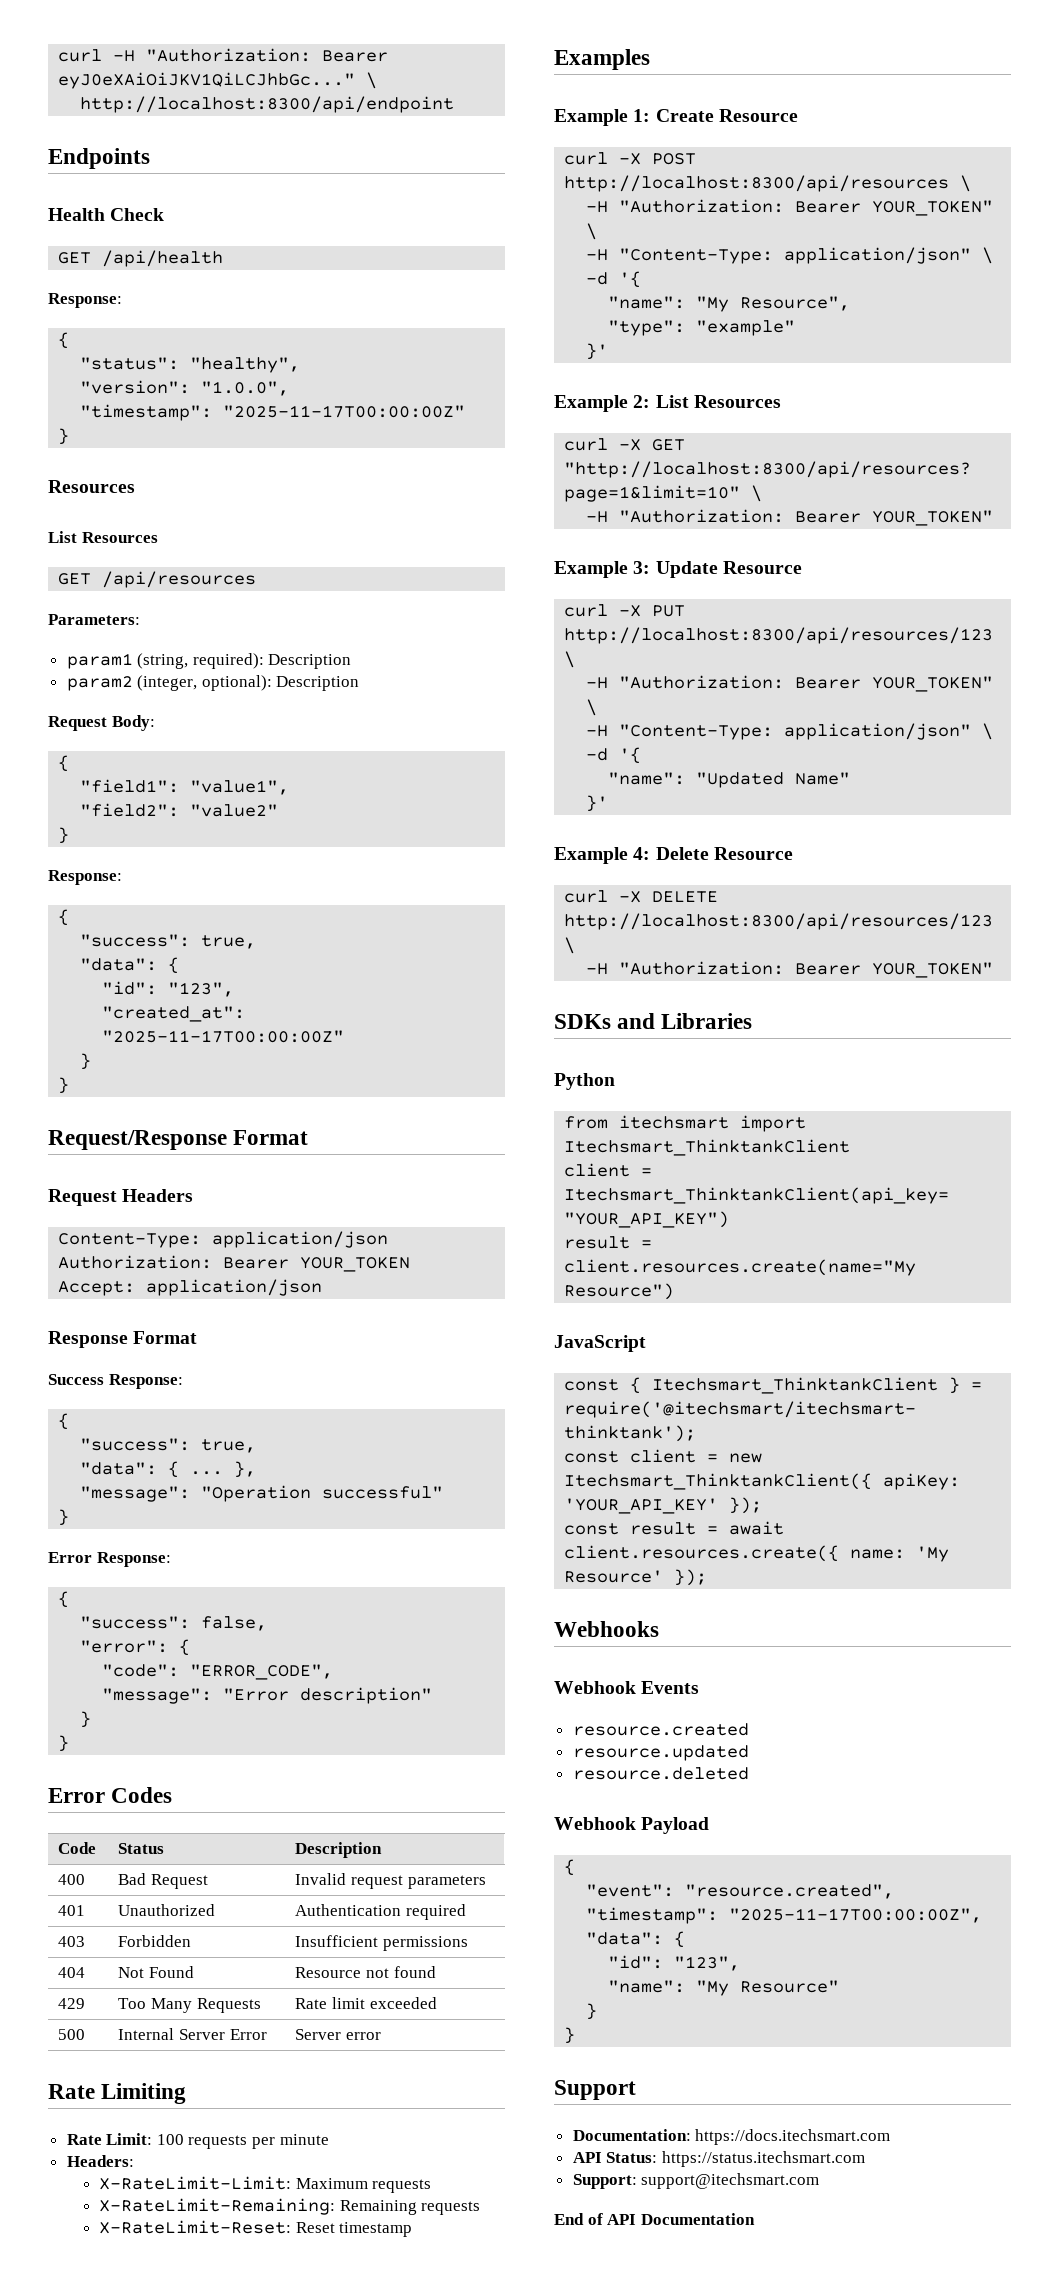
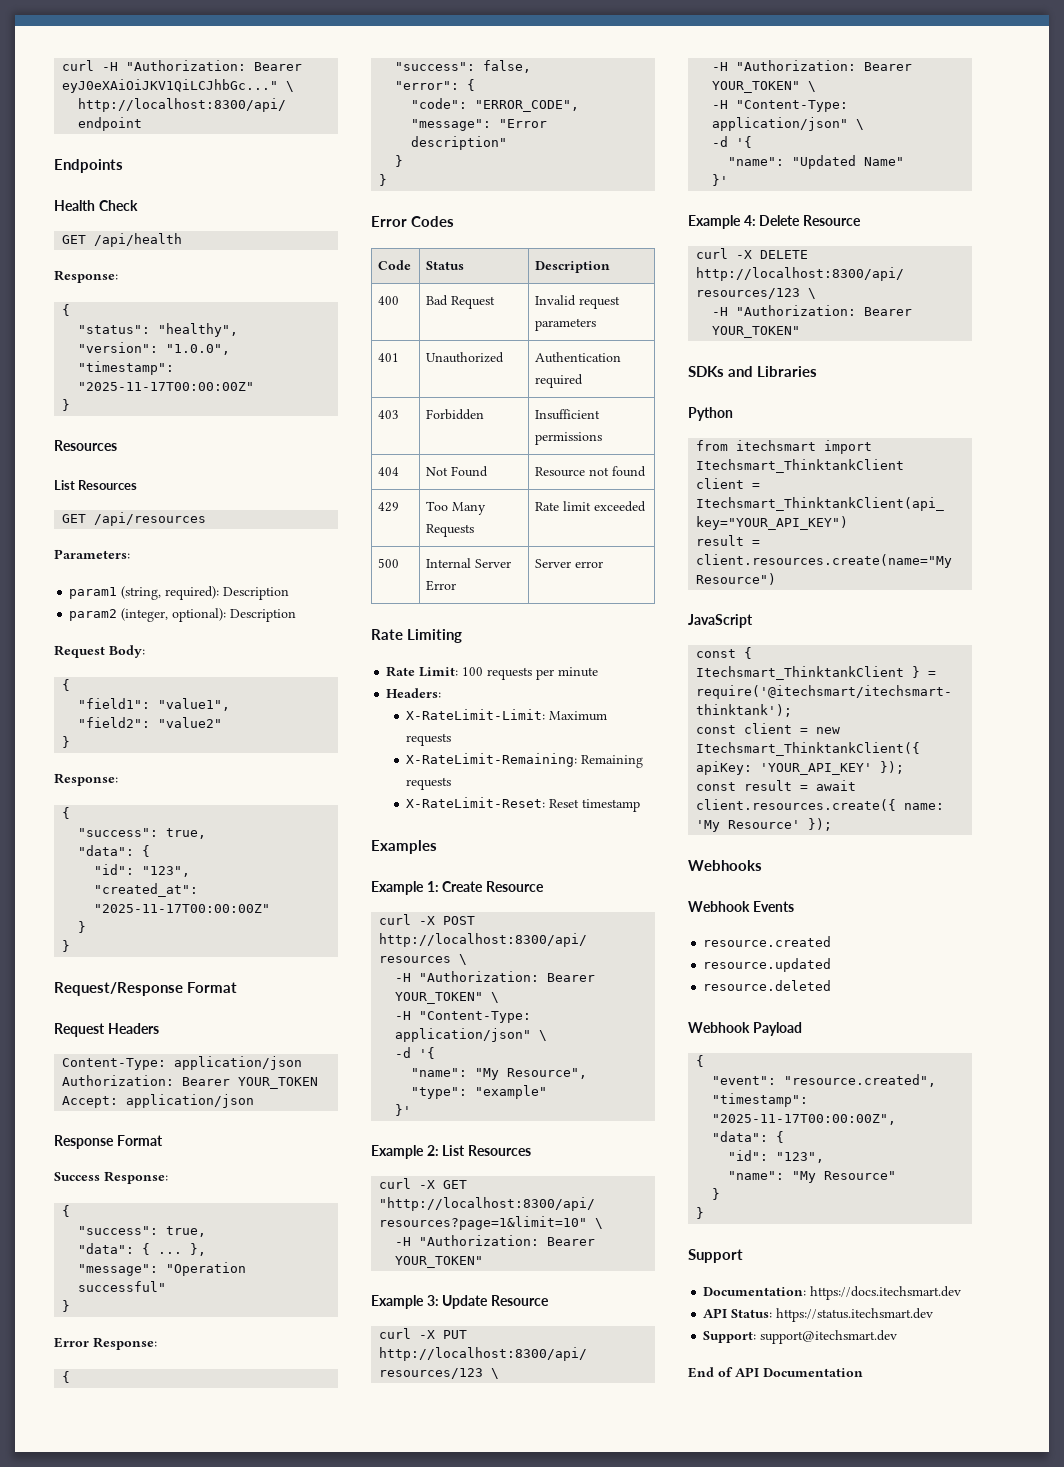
[695,2129,891,2145] https://docs.itechsmart.com -> [810,1286,962,1300] https://docs.itechsmart.dev
[661,2151,865,2167] https://status.itechsmart.com -> [776,1308,934,1322] https://status.itechsmart.dev
[641,2173,820,2189] support@itechsmart.com -> [760,1330,898,1344] support@itechsmart.dev

